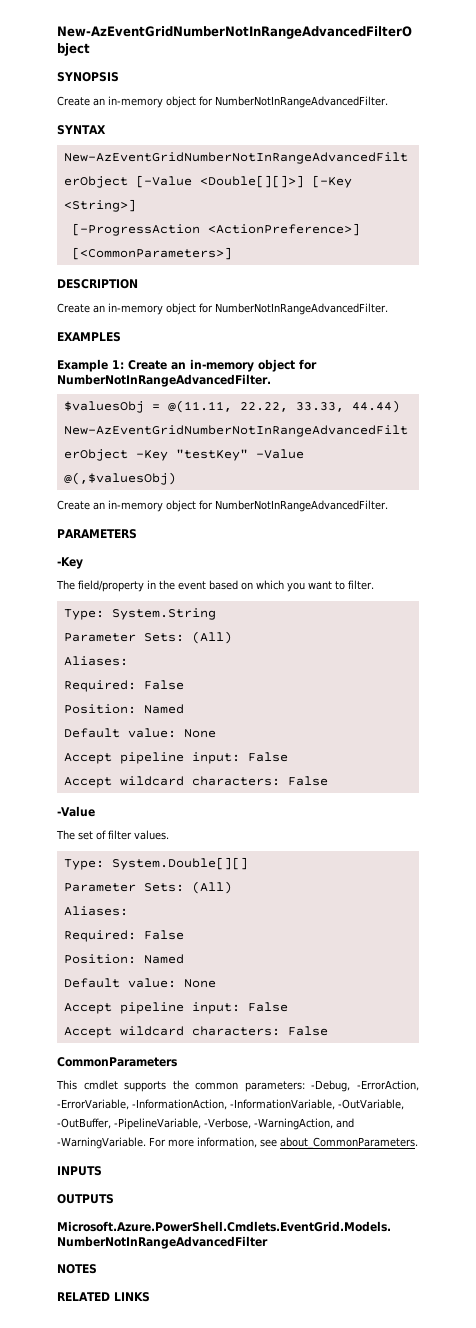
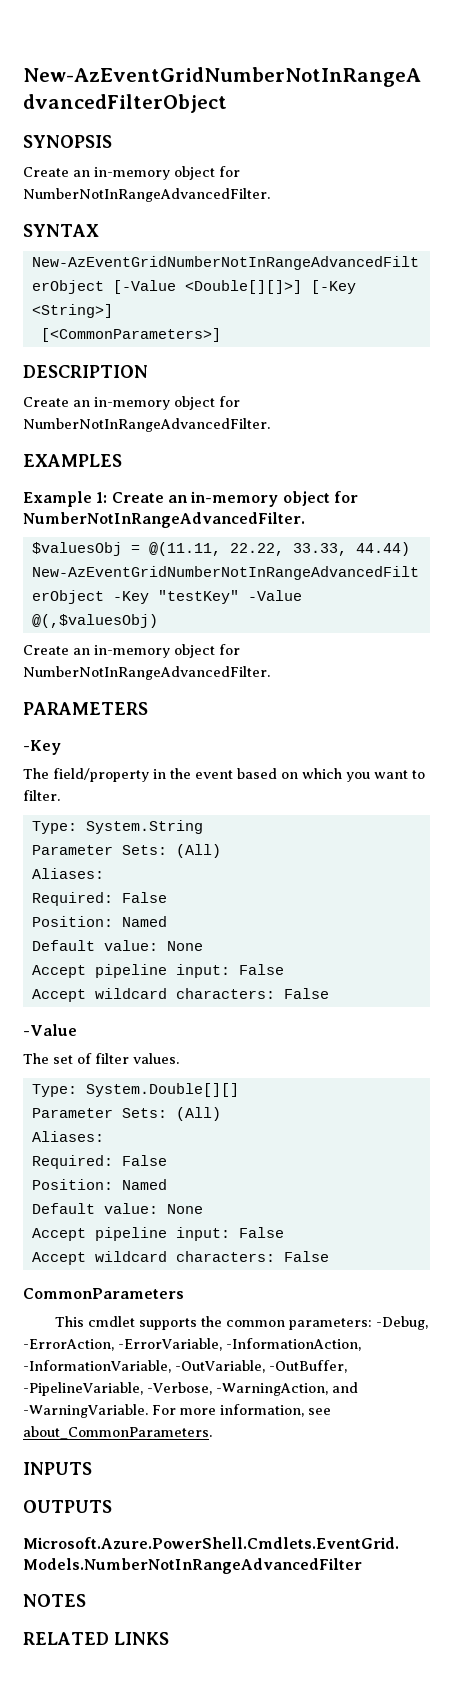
[71,223,360,236] [-ProgressAction <ActionPreference>] -> (113, 311) none

